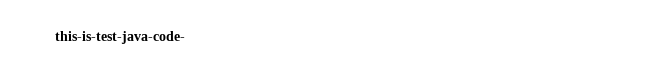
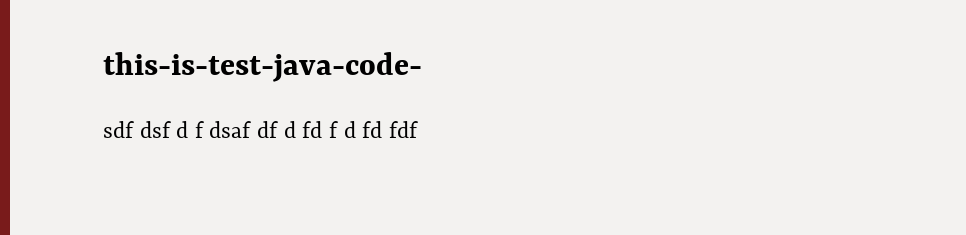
(185, 37) none -> [103,121,418,138] // sdf dsf d f dsaf df d fd f d fd fdf

